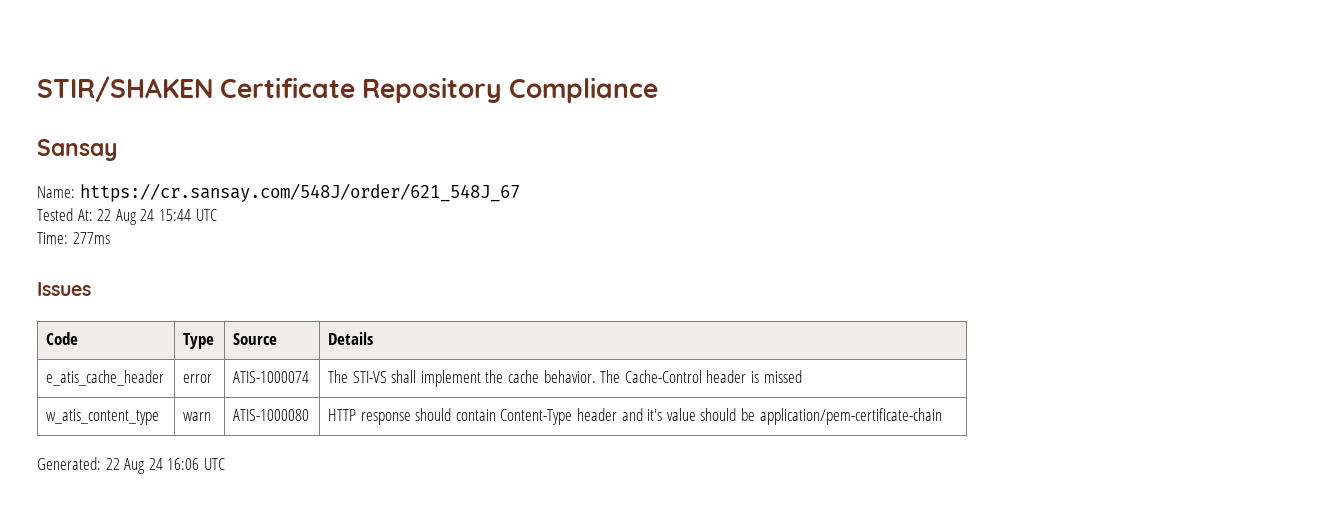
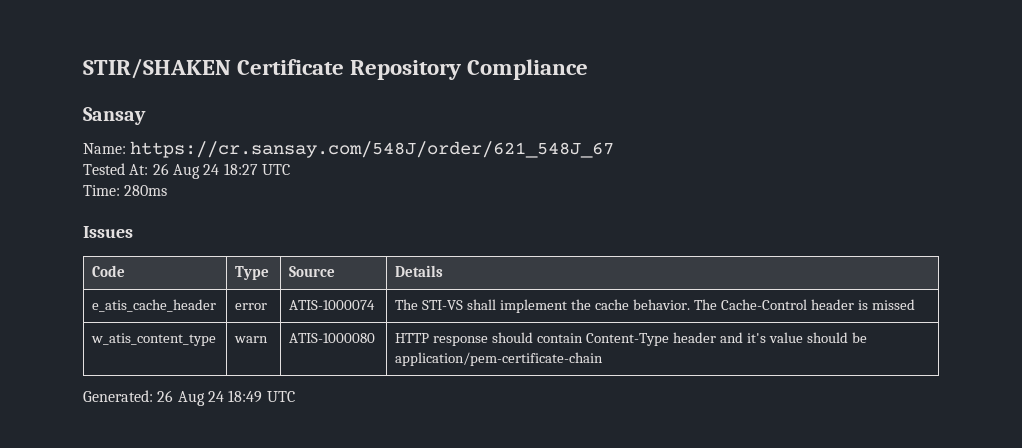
[97,209,191,225] 22 Aug 24 15:44 -> [152,163,258,179] 26 Aug 24 18:27
[72,232,110,244] 277ms -> [124,185,168,196] 280ms
[105,458,200,474] 22 Aug 24 16:06 -> [157,390,263,406] 26 Aug 24 18:49

